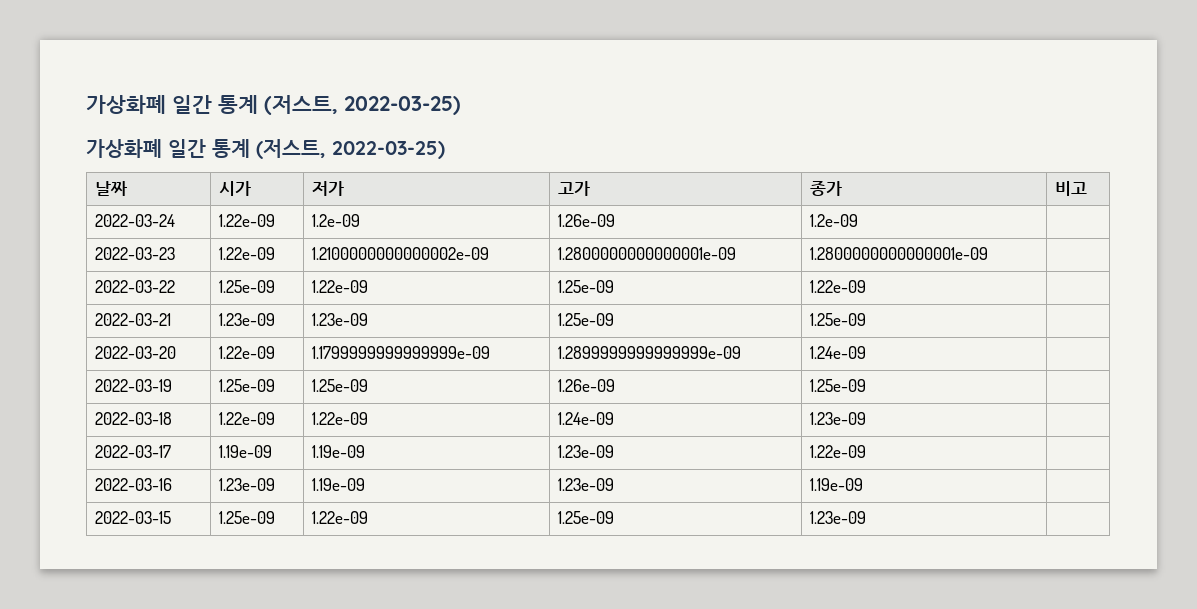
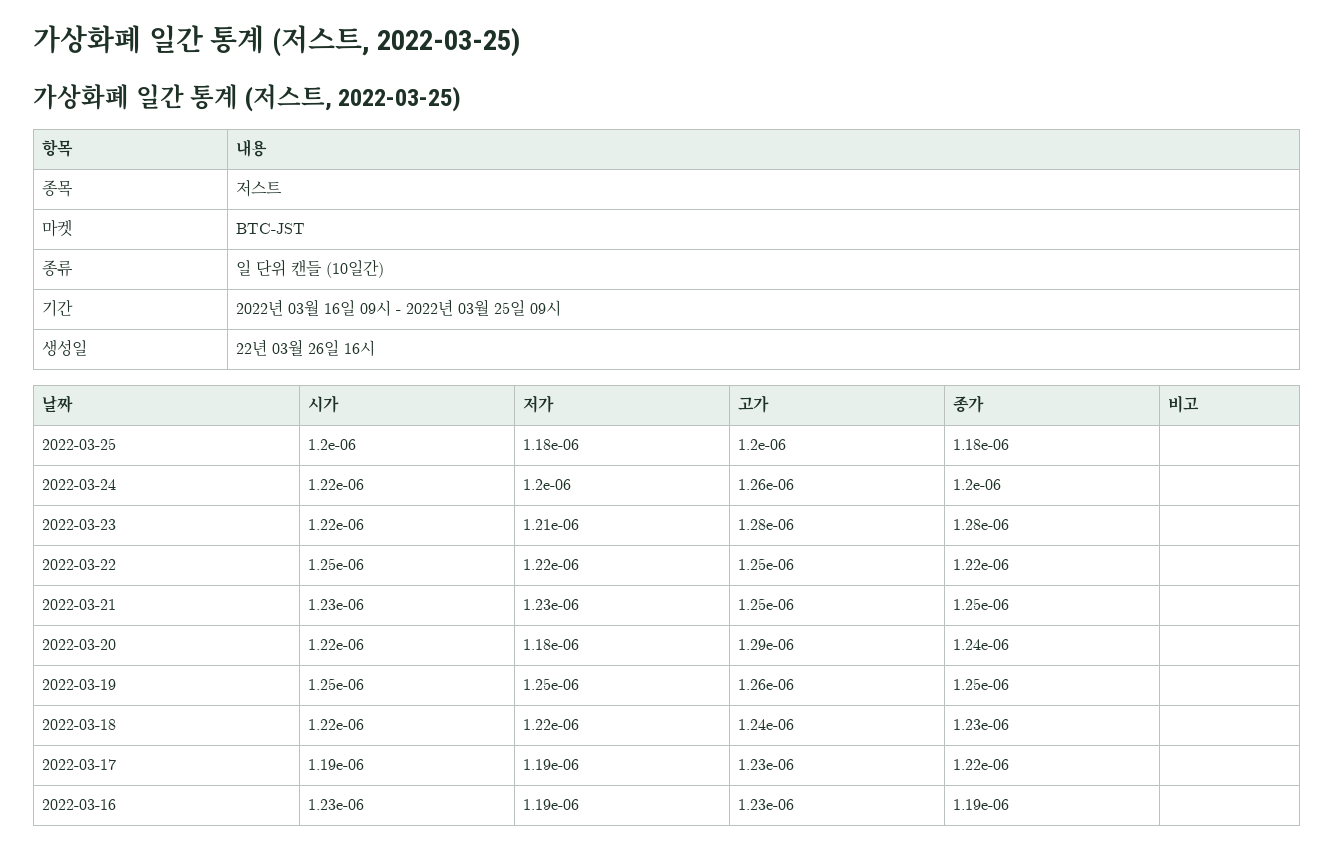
(445, 150) none -> [41,139,73,157] [235,139,267,157] [41,180,73,197] [235,179,282,197] [41,219,72,237] [235,223,305,234] [41,260,73,277] [235,259,384,278] [41,299,73,317] [235,299,561,316] [41,339,87,356] [235,339,375,356] // 항목 | 내용 // 종목 | 저스트 // 마켓 | BTC-JST // 종류 | 일 단위 캔들 (10일간) // 기간 | 2022년 03월 16일 09시 - 2022년 03월 25일 09시 // 생성일 | 22년 03월 26일 16시
[94,214,175,227] [218,214,275,227] [311,214,360,227] [557,214,615,227] [809,214,858,227] [94,247,175,260] [218,247,275,260] [311,247,489,260] [557,247,736,260] [809,247,988,260] [94,280,175,293] [218,280,275,293] [311,280,368,293] [557,280,614,293] [809,280,866,293] [94,313,171,326] [218,313,275,326] [311,313,368,326] [557,313,614,326] [809,313,866,326] [94,346,176,359] [218,346,275,359] [311,346,490,359] [557,346,741,359] [809,346,866,359] [94,379,172,392] [218,379,275,392] [311,379,368,392] [557,379,615,392] [809,379,866,392] [94,412,172,425] [218,412,275,425] [311,412,368,425] [557,412,614,425] [809,412,866,425] [94,445,171,458] [218,445,272,458] [311,445,365,458] [557,445,614,458] [809,445,866,458] [94,478,172,491] [218,478,275,491] [311,478,365,491] [557,478,614,491] [809,478,863,491] [94,511,171,524] [218,511,275,524] [311,511,368,524] [557,511,614,524] [809,511,866,524] 2022-03-24 | 1.22e-09 | 1.2e-09 | 1.26e-09 | 1.2e-09 | // 2022-03-23 | 1.22e-09 | 1.2100000000000002e-09 | 1.2800000000000001e-09 | 1.2800000000000001e-09 | // 2022-03-22 | 1.25e-09 | 1.22e-09 | 1.25e-09 | 1.22e-09 | // 2022-03-21 | 1.23e-09 | 1.23e-09 | 1.25e-09 | 1.25e-09 | // 2022-03-20 | 1.22e-09 | 1.1799999999999999e-09 | 1.2899999999999999e-09 | 1.24e-09 | // 2022-03-19 | 1.25e-09 | 1.25e-09 | 1.26e-09 | 1.25e-09 | // 2022-03-18 | 1.22e-09 | 1.22e-09 | 1.24e-09 | 1.23e-09 | // 2022-03-17 | 1.19e-09 | 1.19e-09 | 1.23e-09 | 1.22e-09 | // 2022-03-16 | 1.23e-09 | 1.19e-09 | 1.23e-09 | 1.19e-09 | // 2022-03-15 | 1.25e-09 | 1.22e-09 | 1.25e-09 | 1.23e-09 -> [41,438,116,450] [307,439,356,450] [522,439,579,450] [737,439,786,450] [952,439,1009,450] [41,479,116,490] [307,479,364,490] [522,479,571,490] [737,479,794,490] [952,479,1001,490] [41,519,116,530] [307,519,364,530] [522,519,579,530] [737,519,794,530] [952,519,1009,530] [41,559,116,570] [307,558,364,570] [522,559,579,570] [737,558,794,570] [952,559,1009,570] [41,599,116,610] [307,599,364,610] [522,599,579,610] [737,598,794,610] [952,598,1009,610] [41,639,116,650] [307,639,364,650] [522,639,579,650] [737,639,794,650] [952,639,1009,650] [41,679,116,690] [307,678,364,690] [522,678,579,690] [737,679,794,690] [952,678,1009,690] [41,719,116,730] [307,719,364,730] [522,719,579,730] [737,719,794,730] [952,719,1009,730] [41,759,116,770] [307,759,364,770] [522,759,579,770] [737,759,794,770] [952,759,1009,770] [41,799,116,810] [307,799,364,810] [522,799,579,810] [737,799,794,810] [952,799,1009,810] 2022-03-25 | 1.2e-06 | 1.18e-06 | 1.2e-06 | 1.18e-06 | // 2022-03-24 | 1.22e-06 | 1.2e-06 | 1.26e-06 | 1.2e-06 | // 2022-03-23 | 1.22e-06 | 1.21e-06 | 1.28e-06 | 1.28e-06 | // 2022-03-22 | 1.25e-06 | 1.22e-06 | 1.25e-06 | 1.22e-06 | // 2022-03-21 | 1.23e-06 | 1.23e-06 | 1.25e-06 | 1.25e-06 | // 2022-03-20 | 1.22e-06 | 1.18e-06 | 1.29e-06 | 1.24e-06 | // 2022-03-19 | 1.25e-06 | 1.25e-06 | 1.26e-06 | 1.25e-06 | // 2022-03-18 | 1.22e-06 | 1.22e-06 | 1.24e-06 | 1.23e-06 | // 2022-03-17 | 1.19e-06 | 1.19e-06 | 1.23e-06 | 1.22e-06 | // 2022-03-16 | 1.23e-06 | 1.19e-06 | 1.23e-06 | 1.19e-06

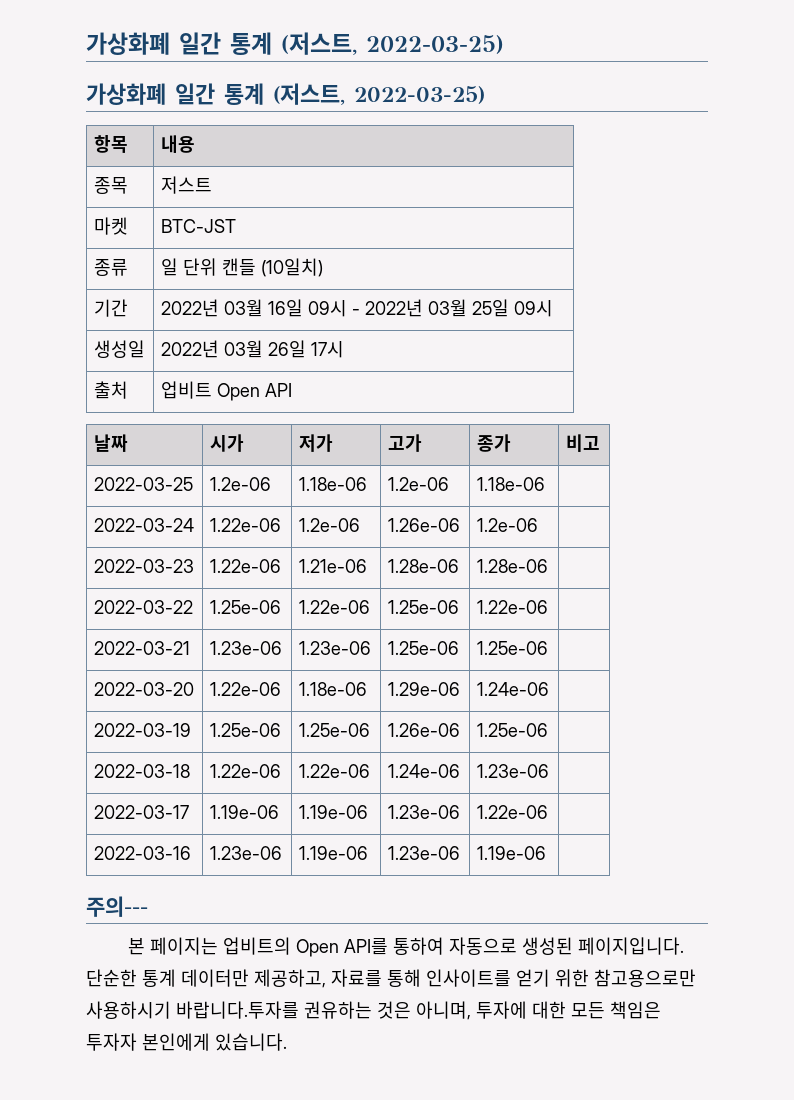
[325,259,384,278] (10일간) -> [260,258,323,277] (10일치)
[235,339,267,356] 22년 -> [160,340,219,358] 2022년
[343,340,375,356] 16시 -> [310,341,344,358] [93,381,128,399] [160,381,292,401] 17시 // 출처 | 업비트 Open API
(1009, 804) none -> [86,896,148,917] [128,937,685,957] [86,969,696,988] [86,1001,661,1020] [86,1033,287,1051] // 주의--- // 본 페이지는 업비트의 Open API를 통하여 자동으로 생성된 페이지입니다. 단순한 통계 데이터만 제공하고, 자료를 통해 인사이트를 얻기 위한 참고용으로만 사용하시기 바랍니다.투자를 권유하는 것은 아니며, 투자에 대한 모든 책임은 투자자 본인에게 있습니다.

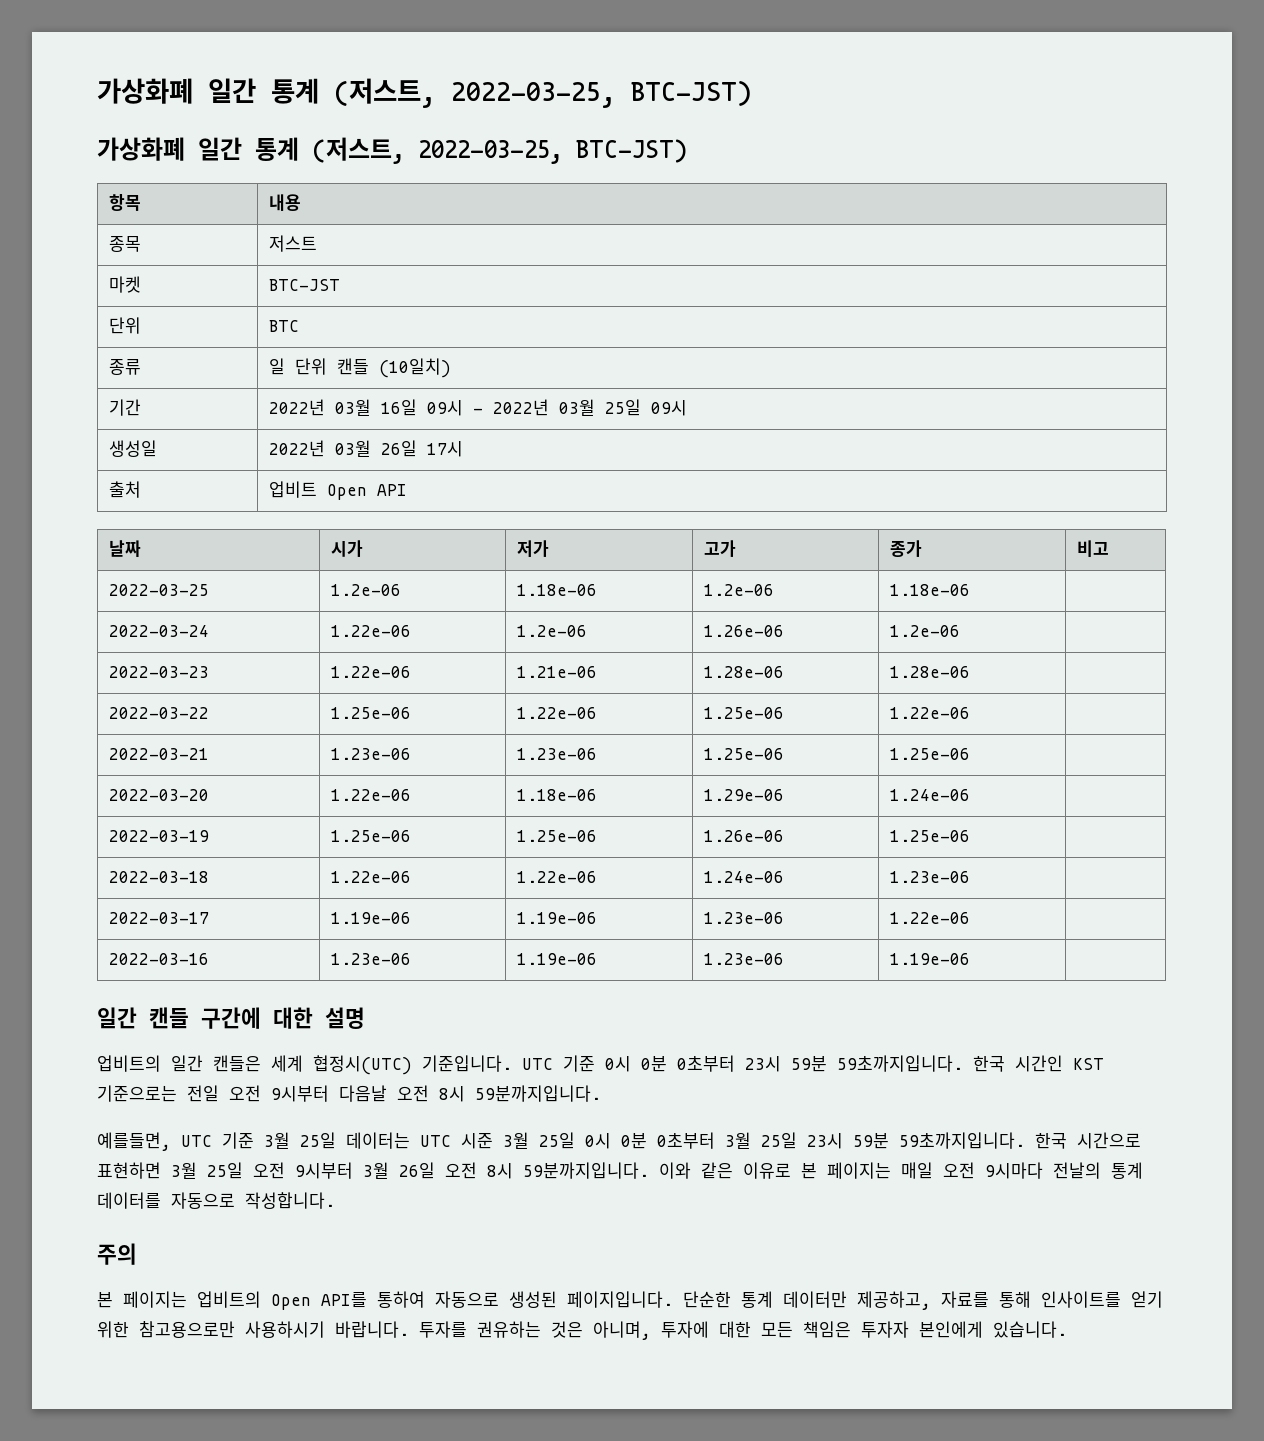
[86,32,504,55] [86,83,485,105] 가상화폐 일간 통계 (저스트, 2022-03-25) // 가상화폐 일간 통계 (저스트, 2022-03-25) -> [97,78,752,108] [97,137,687,164] 가상화폐 일간 통계 (저스트, 2022-03-25, BTC-JST) // 가상화폐 일간 통계 (저스트, 2022-03-25, BTC-JST)
(236, 226) none -> [108,317,141,334] [268,320,299,332] // 단위 | BTC
[86,896,148,917] 주의--- -> [97,1007,365,1029] [97,1055,1104,1075] [97,1085,601,1102] [97,1132,1141,1151] [97,1162,1143,1179] [97,1192,335,1209] [97,1243,137,1265] 일간 캔들 구간에 대한 설명 // 업비트의 일간 캔들은 세계 협정시(UTC) 기준입니다. UTC 기준 0시 0분 0초부터 23시 59분 59초까지입니다. 한국 시간인 KST 기준으로는 전일 오전 9시부터 다음날 오전 8시 59분까지입니다. // 예를들면, UTC 기준 3월 25일 데이터는 UTC 시준 3월 25일 0시 0분 0초부터 3월 25일 23시 59분 59초까지입니다. 한국 시간으로 표현하면 3월 25일 오전 9시부터 3월 26일 오전 8시 59분까지입니다. 이와 같은 이유로 본 페이지는 매일 오전 9시마다 전날의 통계 데이터를 자동으로 작성합니다. // 주의
[176,1001,299,1019] 바랍니다.투자를 -> [335,1321,467,1338] 바랍니다. 투자를

